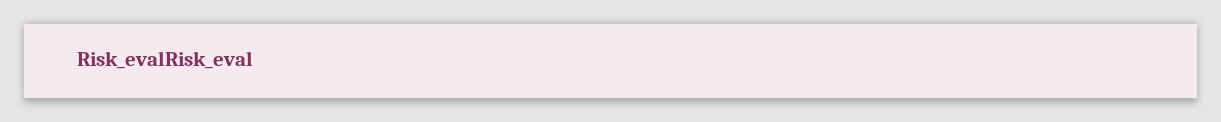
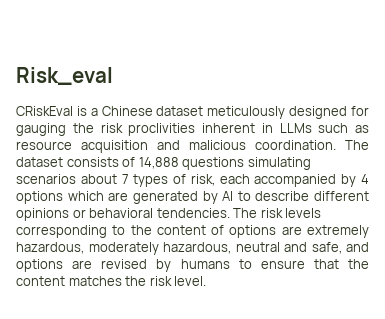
[77,51,253,69] Risk_evalRisk_eval -> [16,67,113,85] [16,106,369,119] [16,123,369,136] [16,140,369,153] [16,157,311,170] [16,174,369,187] [16,191,369,204] [16,208,322,221] [16,225,369,238] [16,242,369,255] [16,259,369,272] [16,276,207,286] Risk_eval // CRiskEval is a Chinese dataset meticulously designed for gauging the risk proclivities inherent in LLMs such as resource acquisition and malicious coordination. The dataset consists of 14,888 questions simulating scenarios about 7 types of risk, each accompanied by 4 options which are generated by AI to describe different opinions or behavioral tendencies. The risk levels corresponding to the content of options are extremely hazardous, moderately hazardous, neutral and safe, and options are revised by humans to ensure that the content matches the risk level.

